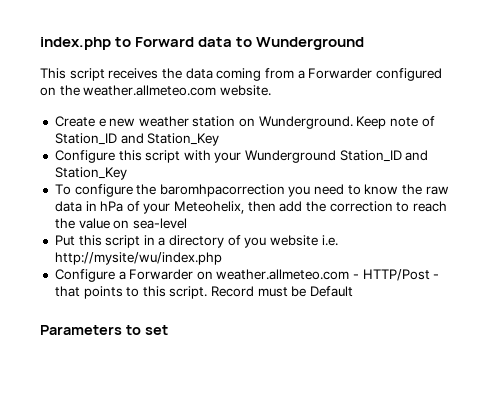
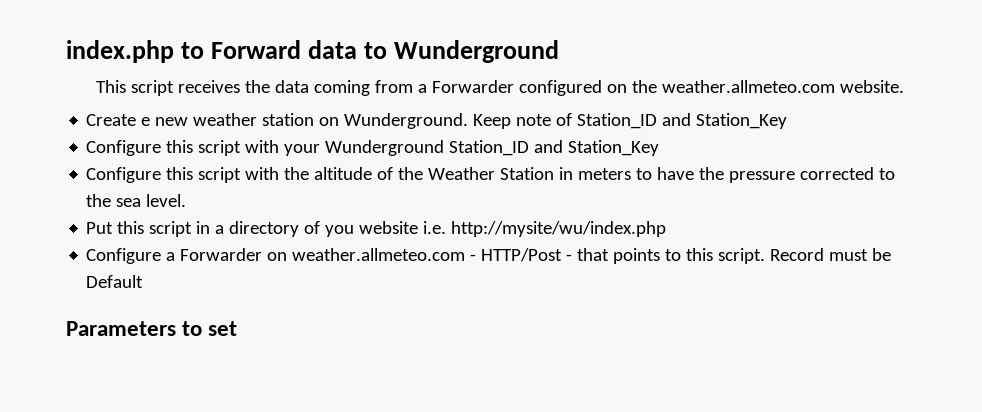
[54,184,449,197] [54,201,447,214] [54,218,187,229] To configure the baromhpacorrection you need to know the raw data in hPa of your Meteohelix, then add the correction to reach the value on sea-level -> [86,167,896,183] [86,194,187,207] Configure this script with the altitude of the Weather Station in meters to have the pressure corrected to the sea level.

